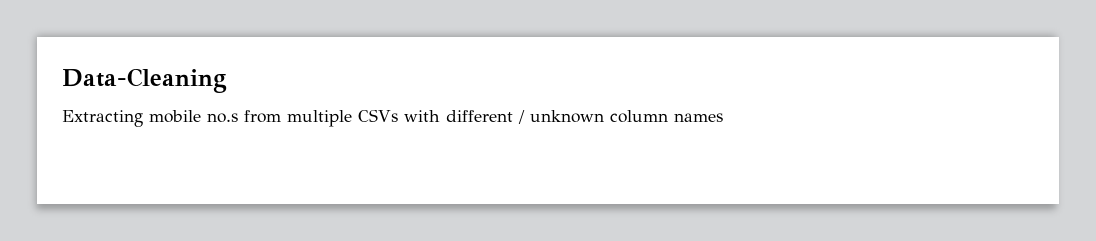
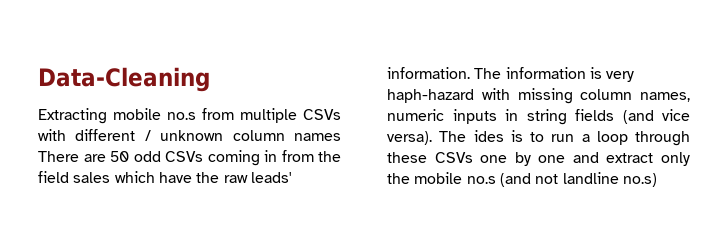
(723, 117) none -> [38,150,341,166] [38,171,292,183] [387,67,635,82] [387,88,690,104] [387,109,690,125] [387,130,690,146] [387,152,690,166] [387,172,657,187] There are 50 odd CSVs coming in from the field sales which have the raw leads' information. The information is very haph-hazard with missing column names, numeric inputs in string fields (and vice versa). The ides is to run a loop through these CSVs one by one and extract only the mobile no.s (and not landline no.s)

